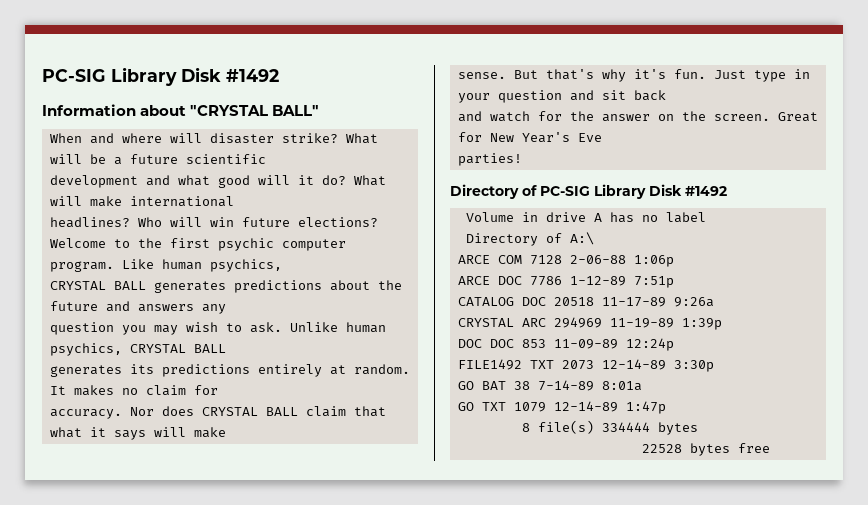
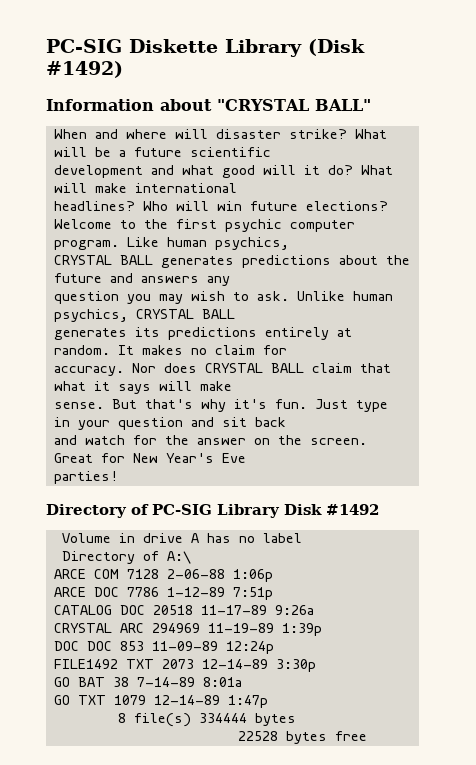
[42,67,279,86] PC-SIG Library Disk #1492 -> [46,39,365,57] [46,61,123,78] PC-SIG Diskette Library (Disk #1492)

